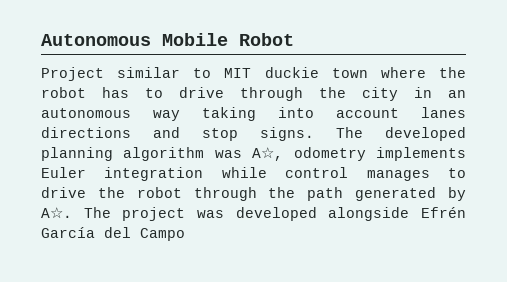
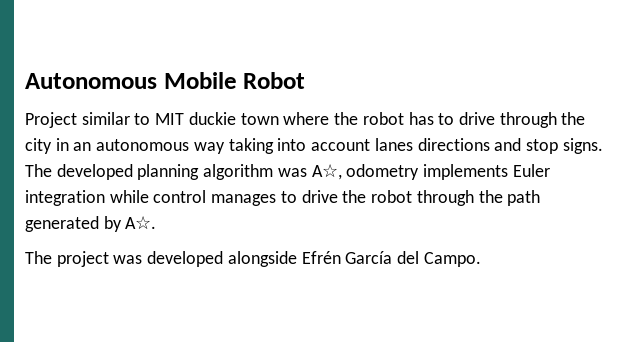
(72, 213) none -> (157, 222) //
[140,228,185,241] Campo -> [423,252,481,267] Campo.

